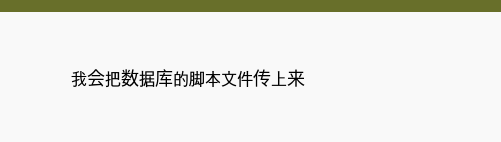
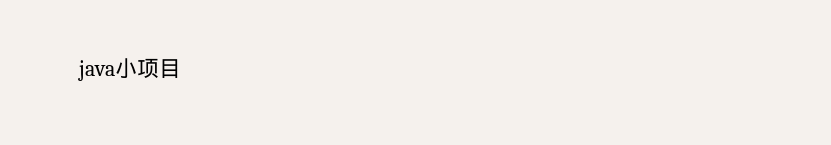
[71,69,305,88] 我会把数据库的脚本文件传上来 -> [78,58,181,81] java小项目

